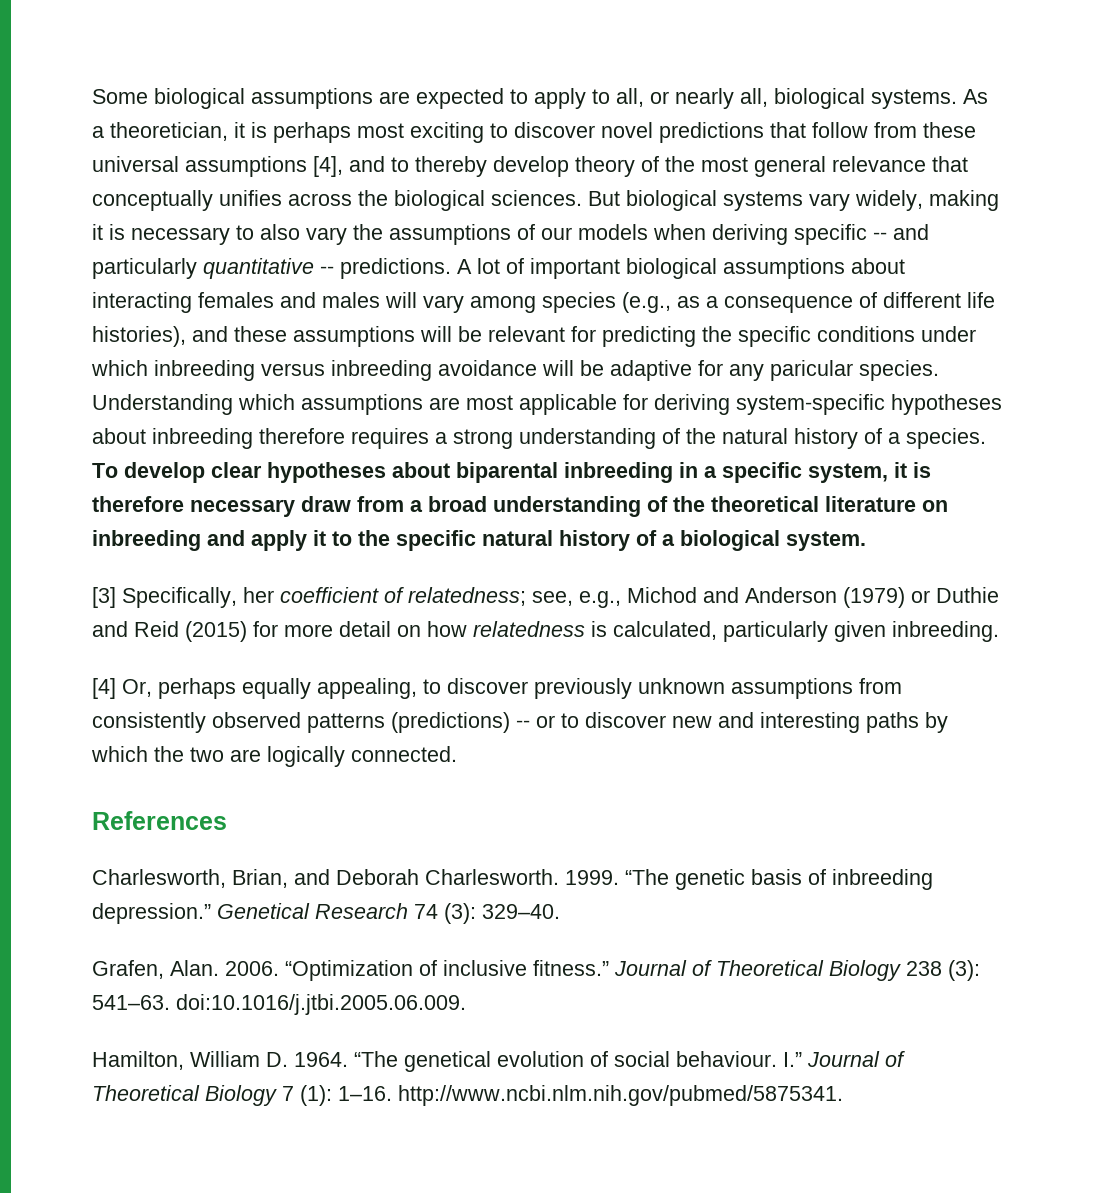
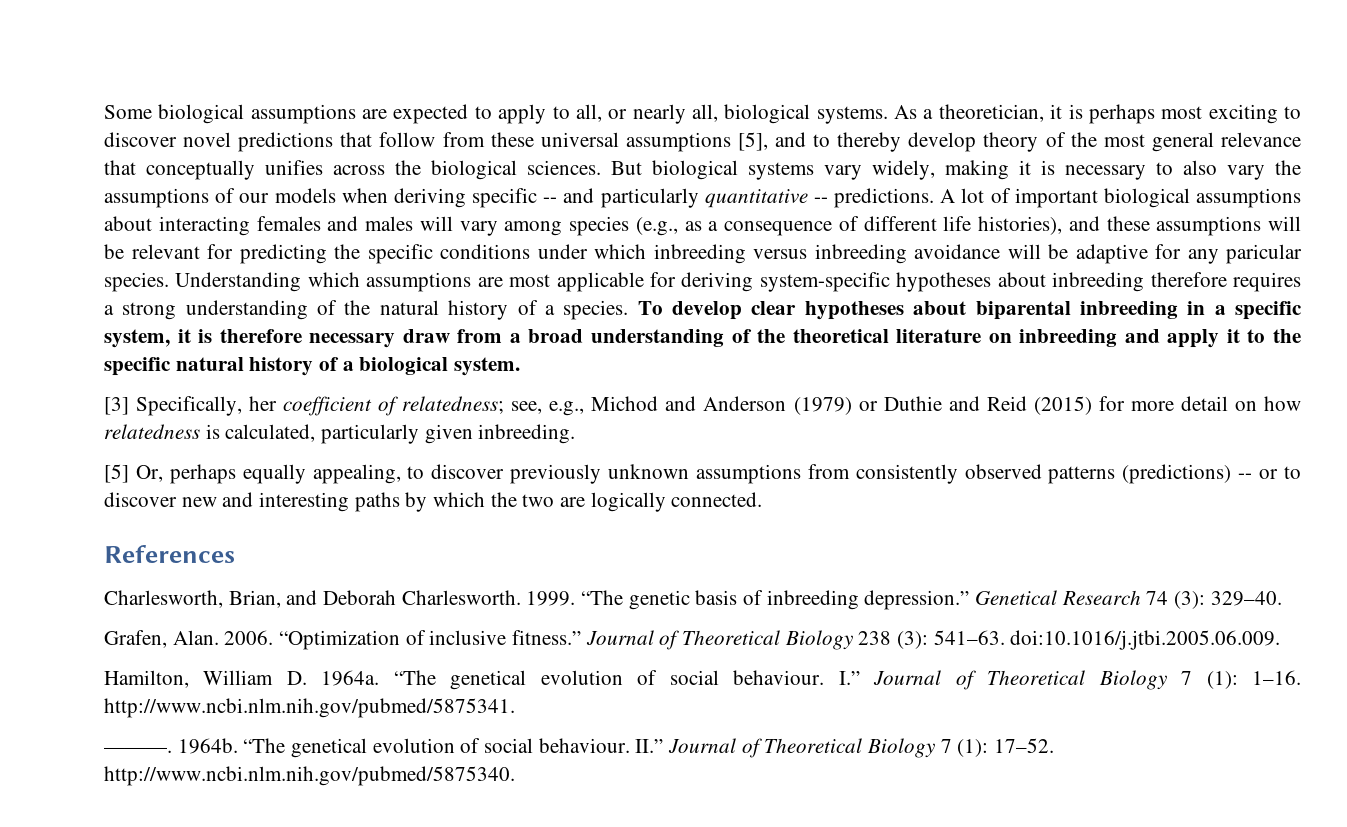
[313,156,343,177] [4], -> [737,132,768,151] [5],
[92,678,116,699] [4] -> [104,464,129,483] [5]
[294,1052,348,1067] 1964. -> [321,670,380,686] 1964a.
(843, 1095) none -> [104,738,1055,758] [104,766,515,786] // ———. 1964b. “The genetical evolution of social behaviour. II.” Journal of Theoretical Biology 7 (1): 17–52. http://www.ncbi.nlm.nih.gov/pubmed/5875340.

